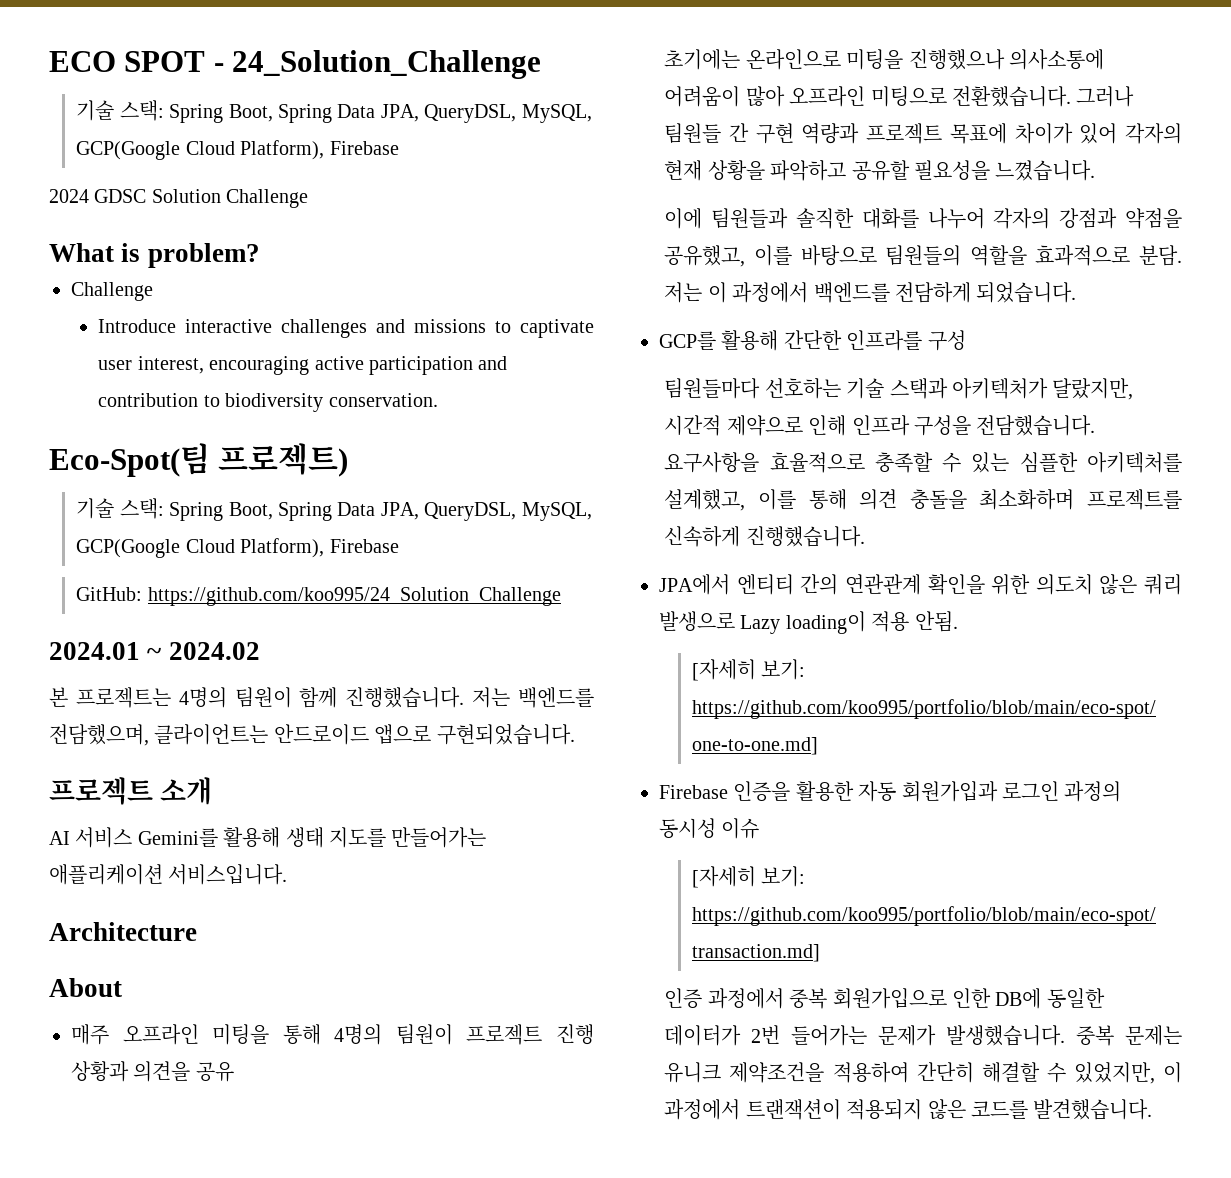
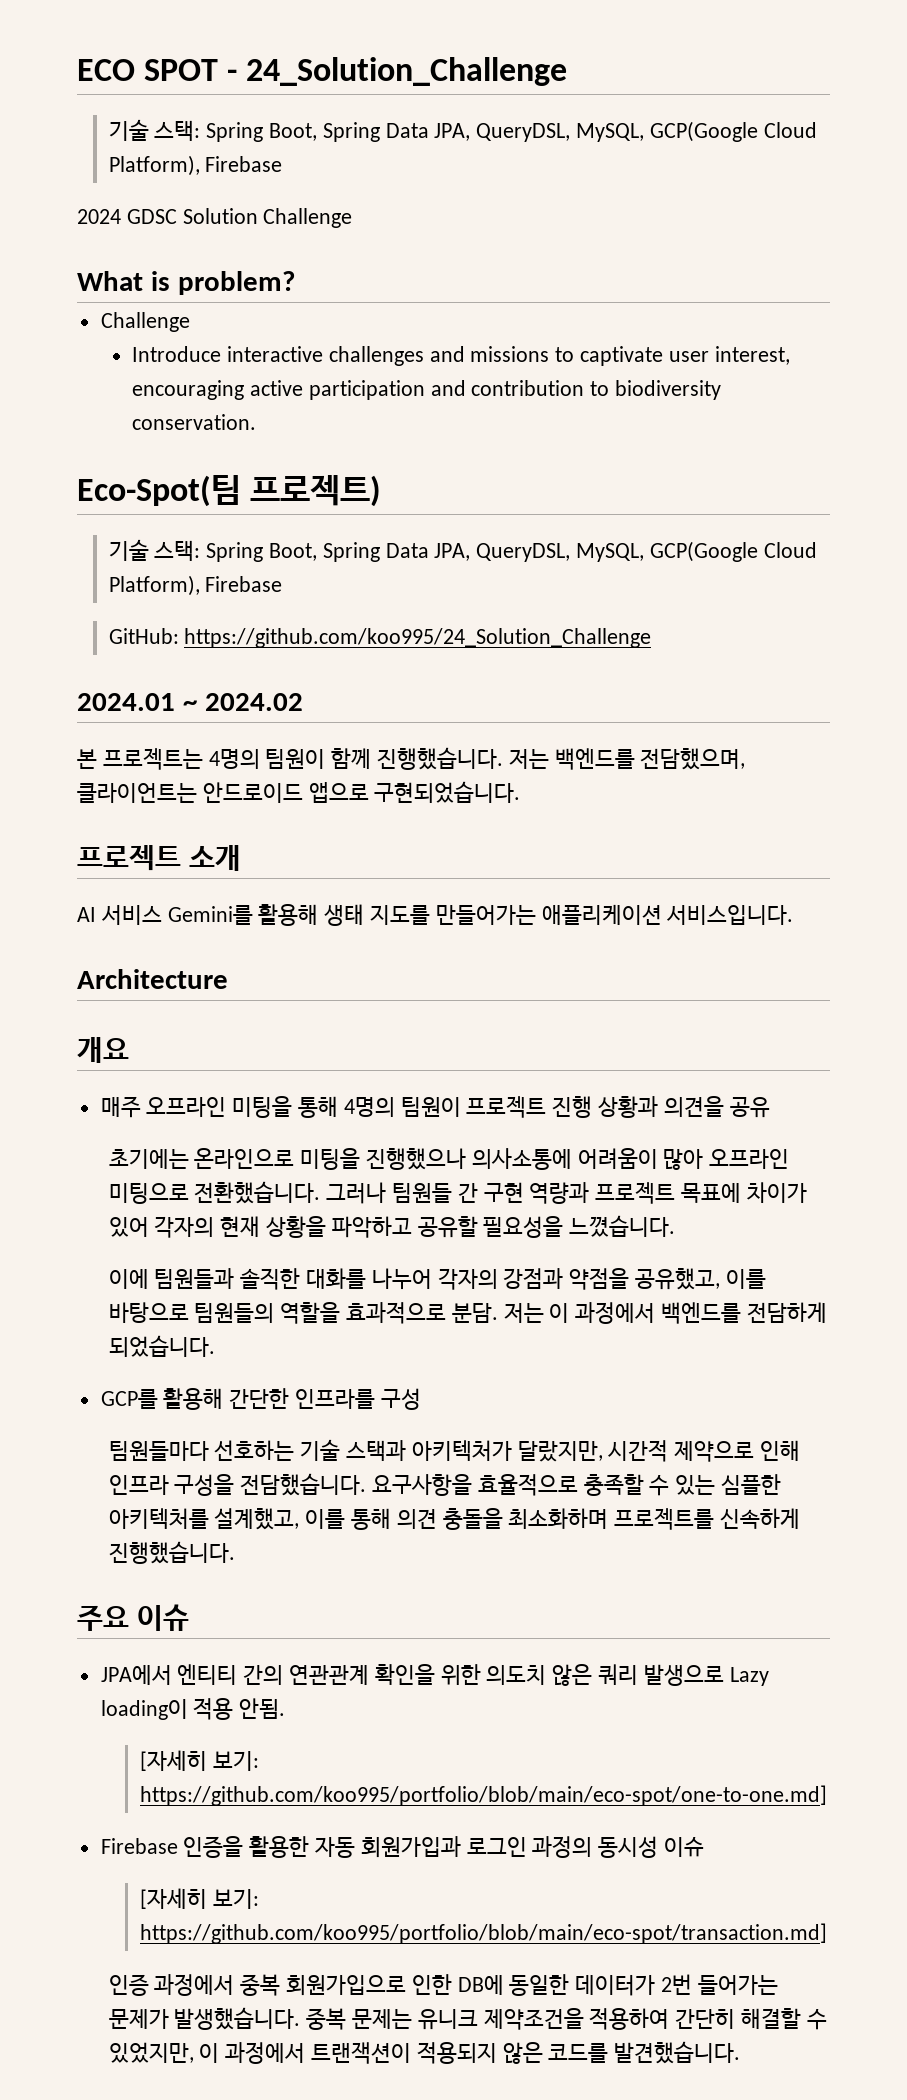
[49,978,122,997] About -> [77,1037,129,1063] 개요
(865, 536) none -> [77,1604,189,1631] // 주요 이슈

